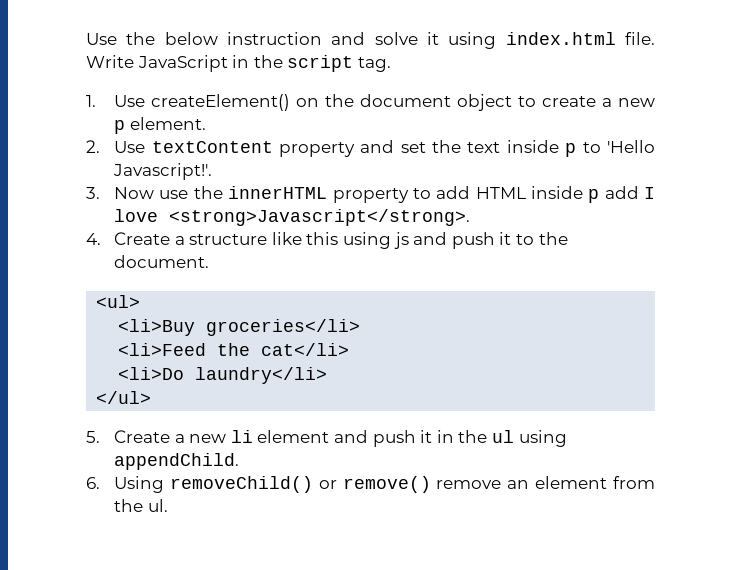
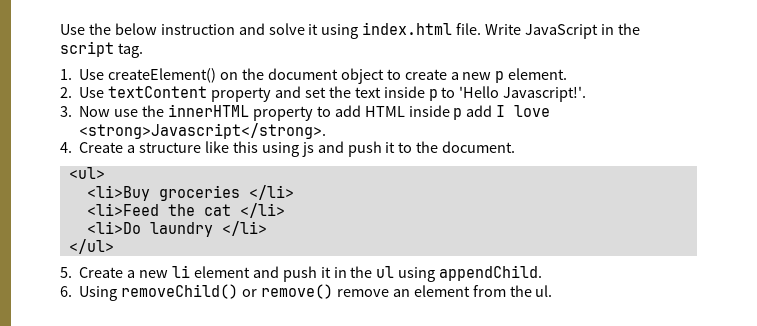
[206,319,361,336] groceries</li> -> [158,185,294,201] groceries </li>
[261,343,350,356] cat</li> -> [203,203,285,218] cat </li>
[195,367,328,384] laundry</li> -> [149,221,267,237] laundry </li>

